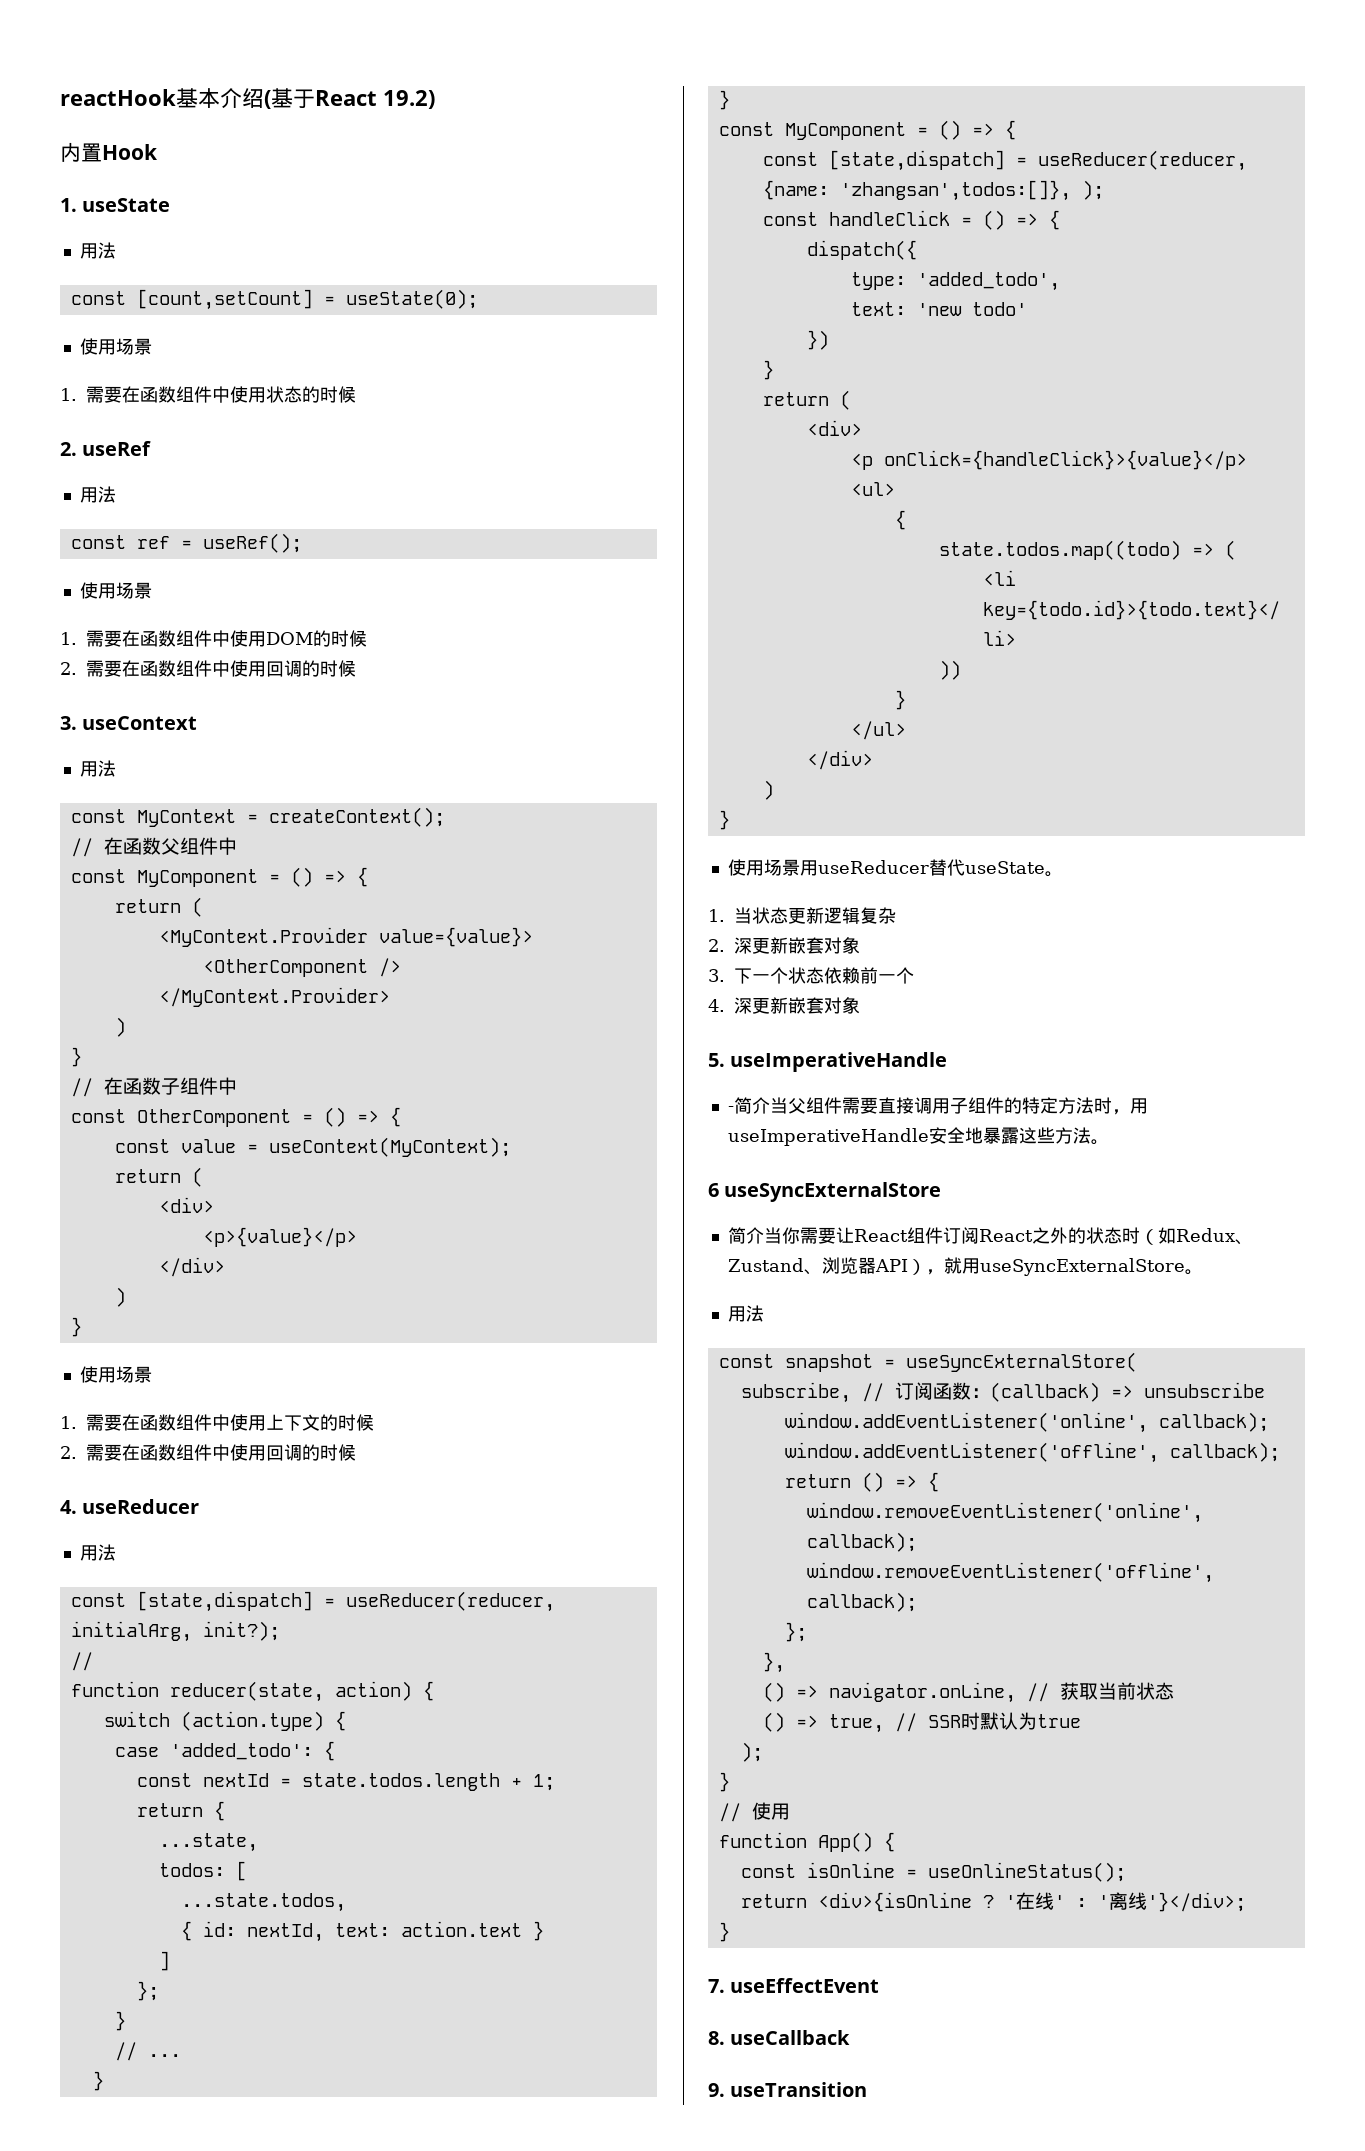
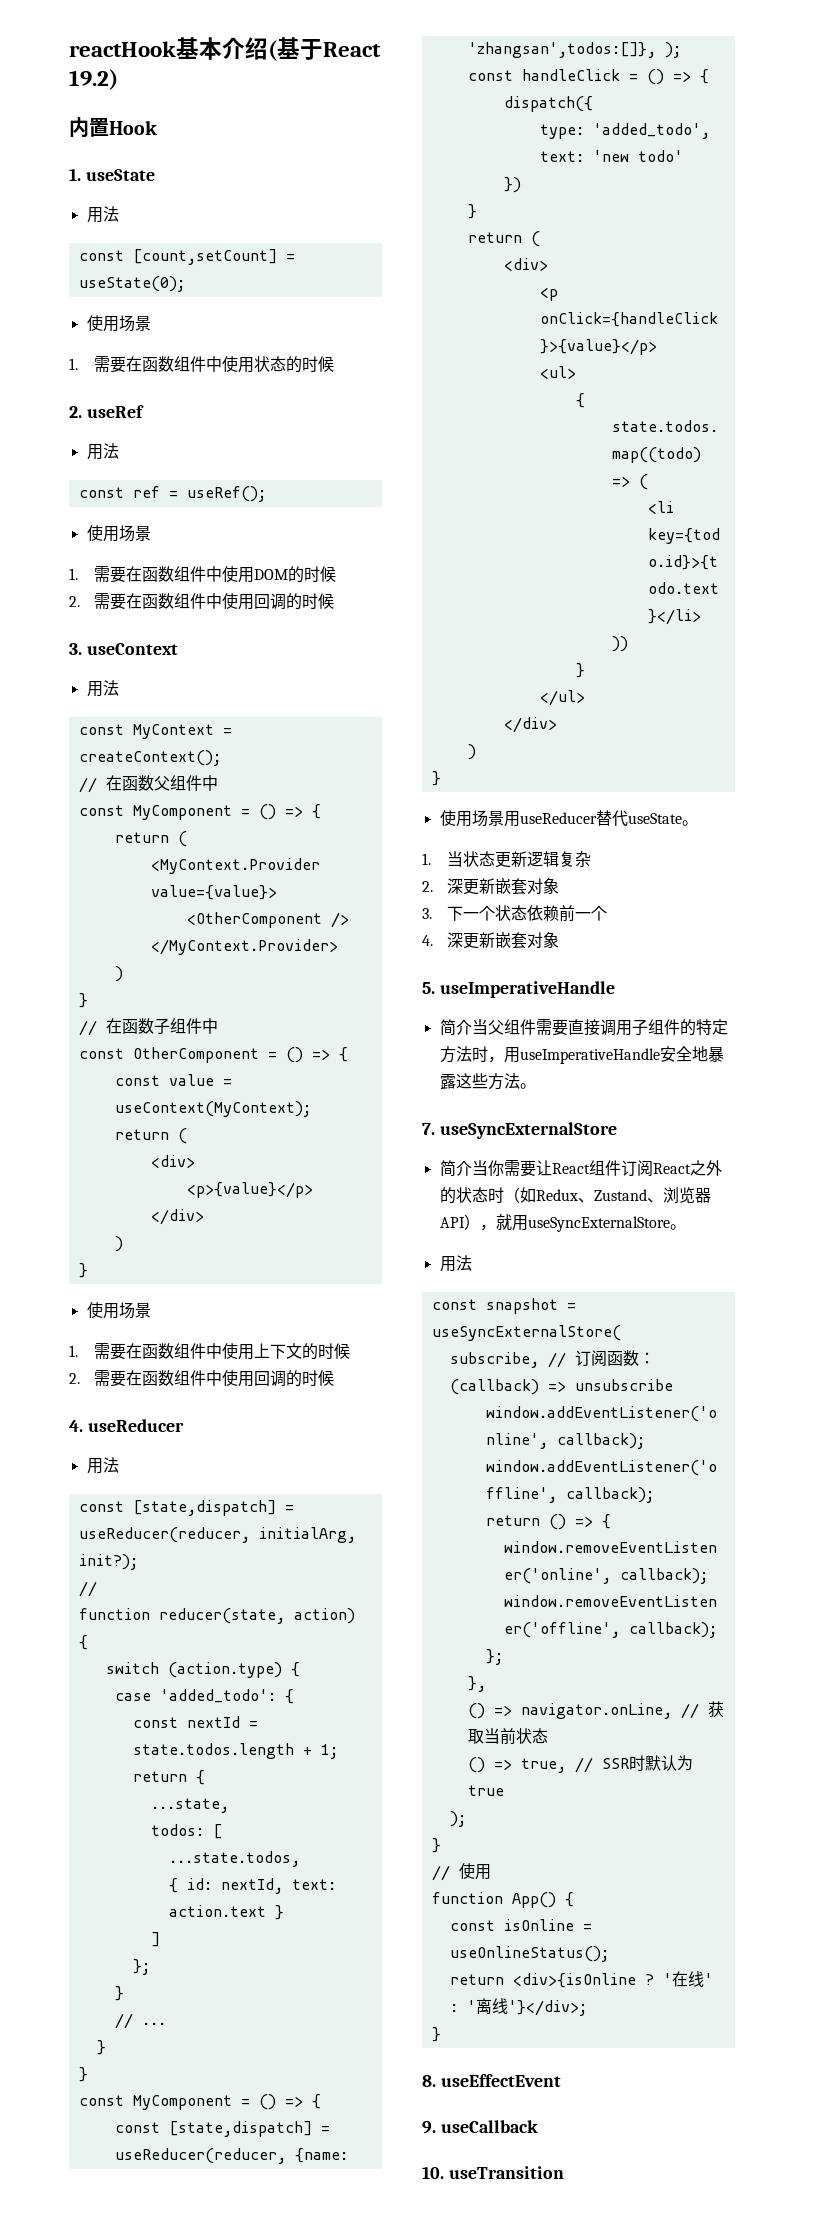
[727,1106,734,1112] - -> (615, 989) none
[708,1183,719,1197] 6 -> [422,1123,435,1135] 7.
[708,1979,725,1993] 7. -> [422,2075,436,2087] 8.
[708,2031,725,2045] 8. -> [422,2121,436,2134] 9.
[708,2083,725,2097] 9. -> [422,2166,444,2179] 10.

